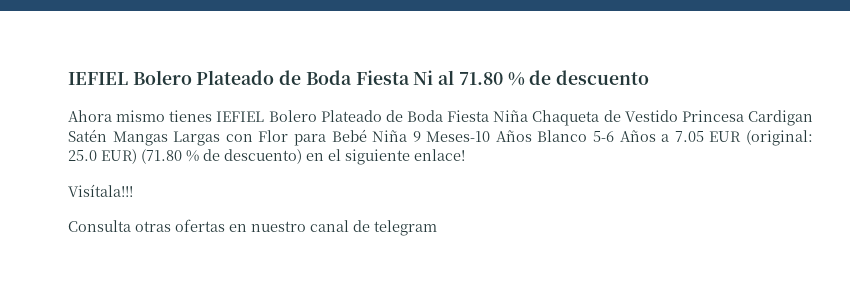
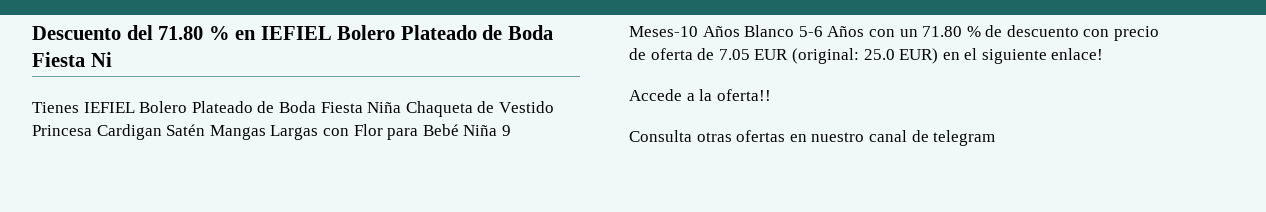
(68, 78) none -> [32,25,257,40] Descuento del 71.80 % en
[438,70,649,86] [68,110,213,122] al 71.80 % de descuento // Ahora mismo tienes -> [32,102,79,113] // Tienes
[661,134,670,142] a -> [868,25,1160,41] [629,48,715,60] con un 71.80 % de descuento con precio de oferta de
[141,149,302,164] (71.80 % de descuento) -> (939, 56) none
[68,184,133,197] Visítala!!! -> [629,89,771,101] Accede a la oferta!!

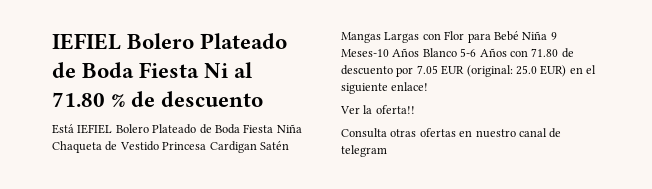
[32,25,257,40] Descuento del 71.80 % en -> (52, 41) none
[32,102,79,113] // Tienes -> [234,62,254,78] [52,91,264,107] [52,124,74,134] al 71.80 % de descuento // Está
[899,25,1160,41] [629,48,715,60] un 71.80 % de descuento con precio de oferta de -> [531,48,574,58] [341,65,414,77] 71.80 de descuento por
[629,89,695,101] Accede a -> [340,106,360,114] Ver

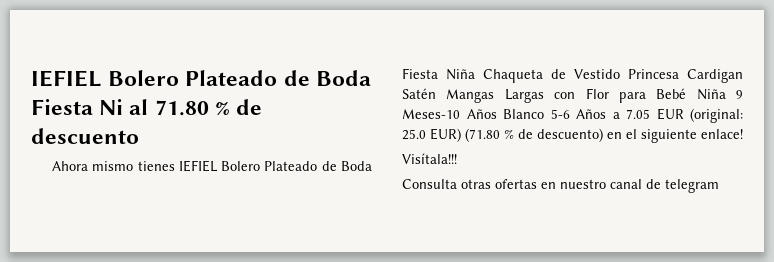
[52,124,74,134] Está -> [52,161,175,171] Ahora mismo tienes
[509,48,574,58] [341,65,414,77] con 71.80 de descuento por -> [612,112,620,119] a
(567, 71) none -> [465,128,603,142] (71.80 % de descuento)
[340,105,415,114] Ver la oferta!! -> [402,153,457,164] Visítala!!!

